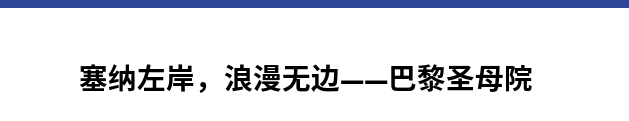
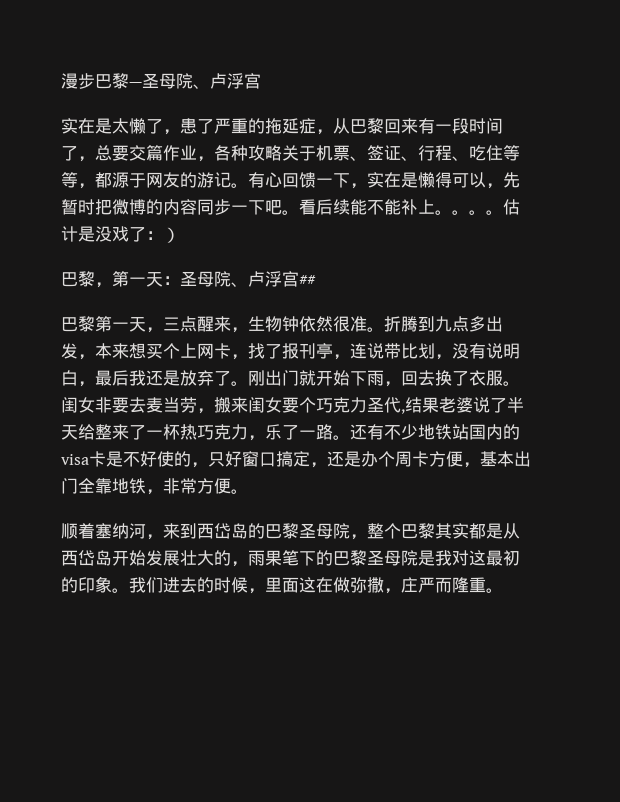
[79,64,533,94] 塞纳左岸，浪漫无边——巴黎圣母院 -> [61,73,261,89] [61,118,503,135] [61,145,520,162] [61,172,520,189] [61,199,520,215] [61,226,180,243] [61,271,316,288] [61,316,503,333] [61,343,520,360] [61,370,520,387] [61,397,524,414] [61,424,520,441] [61,451,531,468] [61,478,248,495] [61,523,520,540] [61,550,520,567] [61,576,503,594] 漫步巴黎—圣母院、卢浮宫 // 实在是太懒了，患了严重的拖延症，从巴黎回来有一段时间了，总要交篇作业，各种攻略关于机票、签证、行程、吃住等等，都源于网友的游记。有心回馈一下，实在是懒得可以，先暂时把微博的内容同步一下吧。看后续能不能补上。。。。估计是没戏了：） // 巴黎，第一天：圣母院、卢浮宫## // 巴黎第一天，三点醒来，生物钟依然很准。折腾到九点多出发，本来想买个上网卡，找了报刊亭，连说带比划，没有说明白，最后我还是放弃了。刚出门就开始下雨，回去换了衣服。闺女非要去麦当劳，搬来闺女要个巧克力圣代,结果老婆说了半天给整来了一杯热巧克力，乐了一路。还有不少地铁站国内的visa卡是不好使的，只好窗口搞定，还是办个周卡方便，基本出门全靠地铁，非常方便。 // 顺着塞纳河，来到西岱岛的巴黎圣母院，整个巴黎其实都是从西岱岛开始发展壮大的，雨果笔下的巴黎圣母院是我对这最初的印象。我们进去的时候，里面这在做弥撒，庄严而隆重。

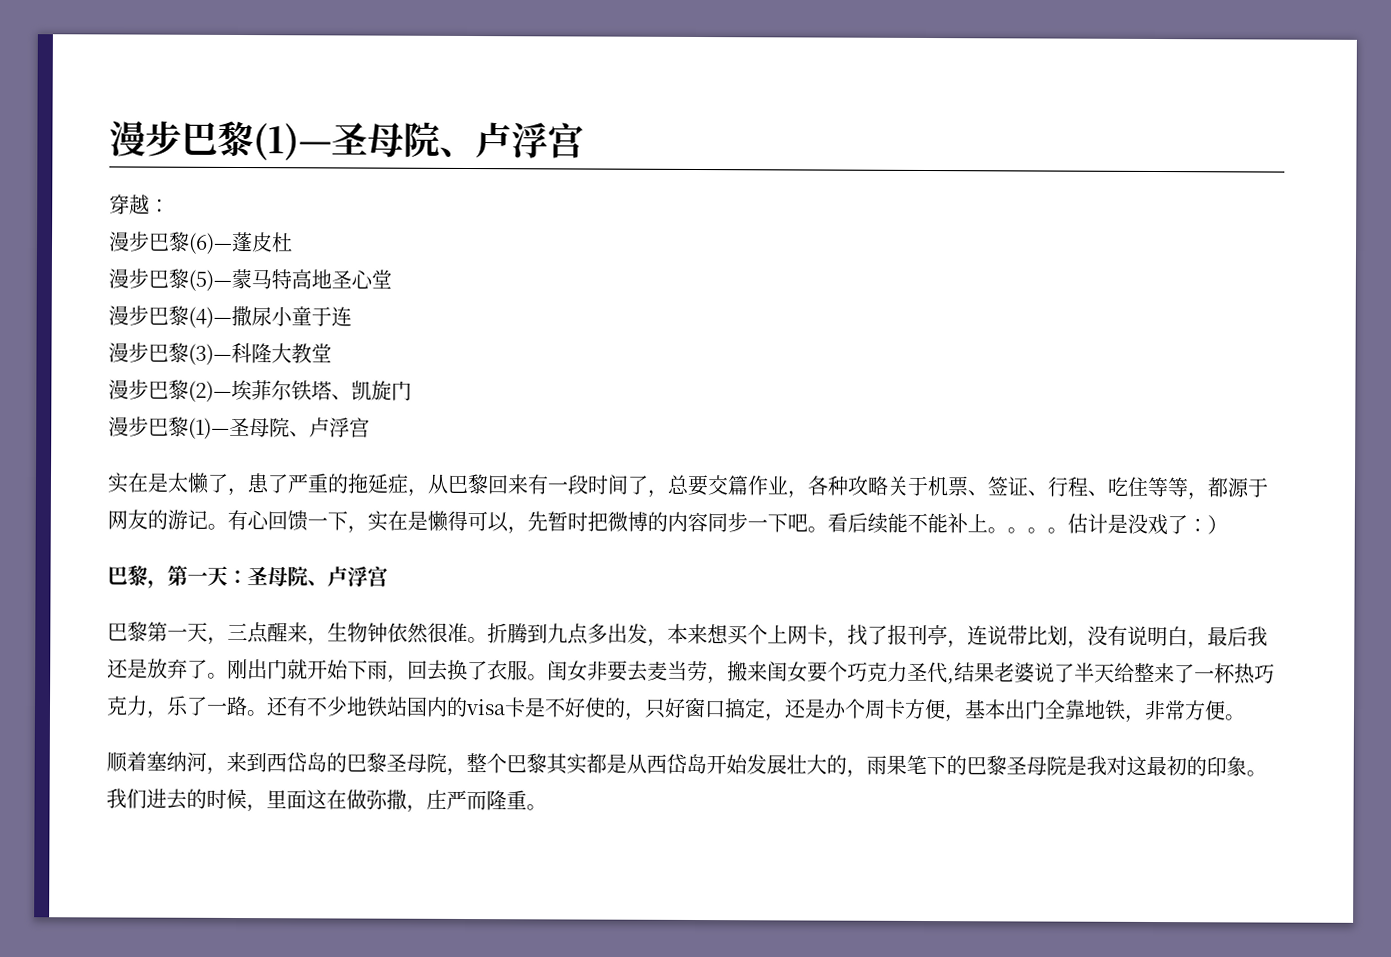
[61,73,142,89] 漫步巴黎— -> [109,120,584,161] [109,194,170,215] [108,231,293,254] [108,268,392,291] [108,305,352,328] [108,342,332,365] [108,379,412,402] [108,416,230,439] 漫步巴黎(1)—圣母院、卢浮宫 // 穿越： // 漫步巴黎(6)—蓬皮杜 // 漫步巴黎(5)—蒙马特高地圣心堂 // 漫步巴黎(4)—撒尿小童于连 // 漫步巴黎(3)—科隆大教堂 // 漫步巴黎(2)—埃菲尔铁塔、凯旋门 // 漫步巴黎(1)—
[299,275,316,285] ## -> (388, 576) none

